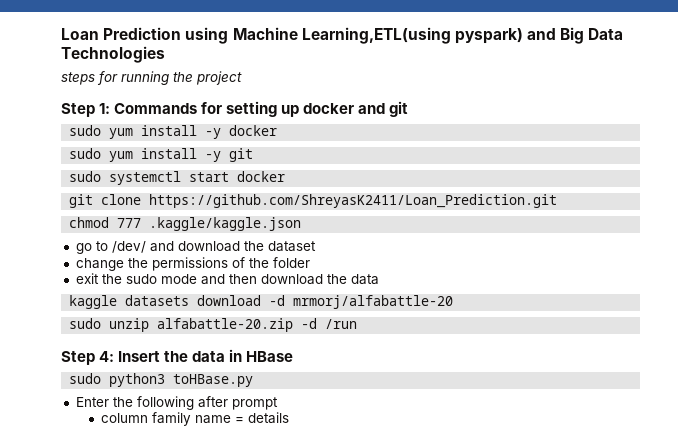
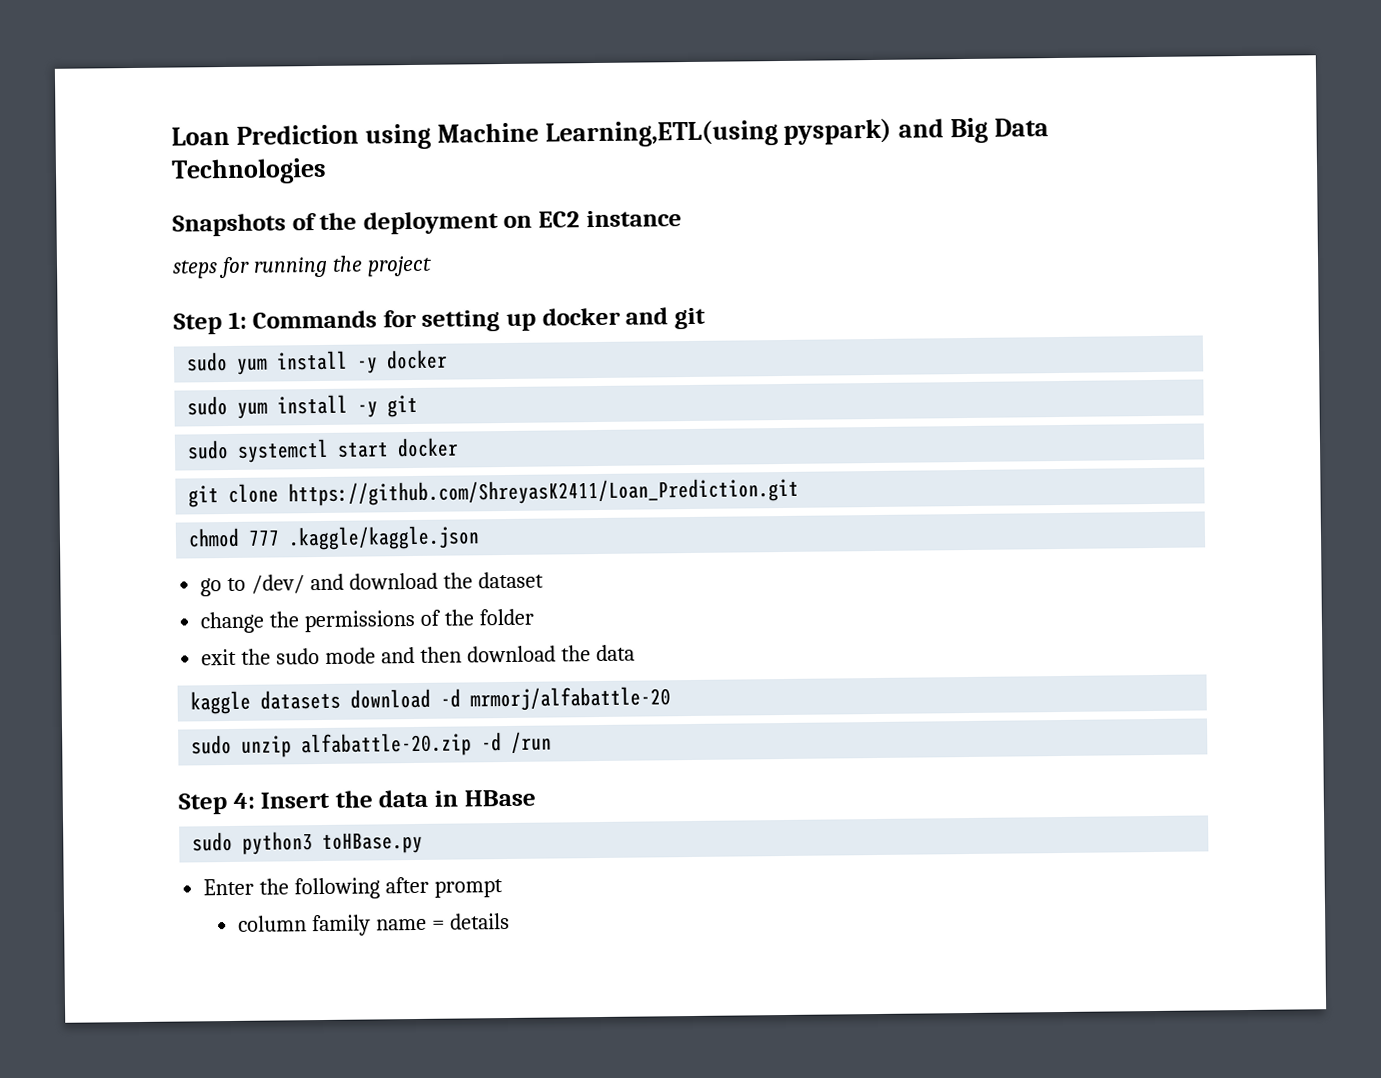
(165, 54) none -> [172,210,682,237] // Snapshots of the deployment on EC2 instance

